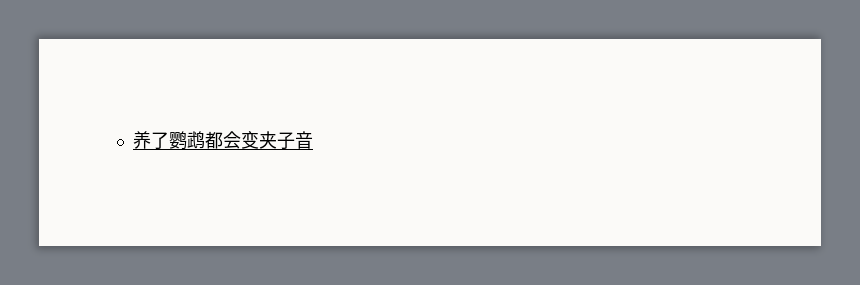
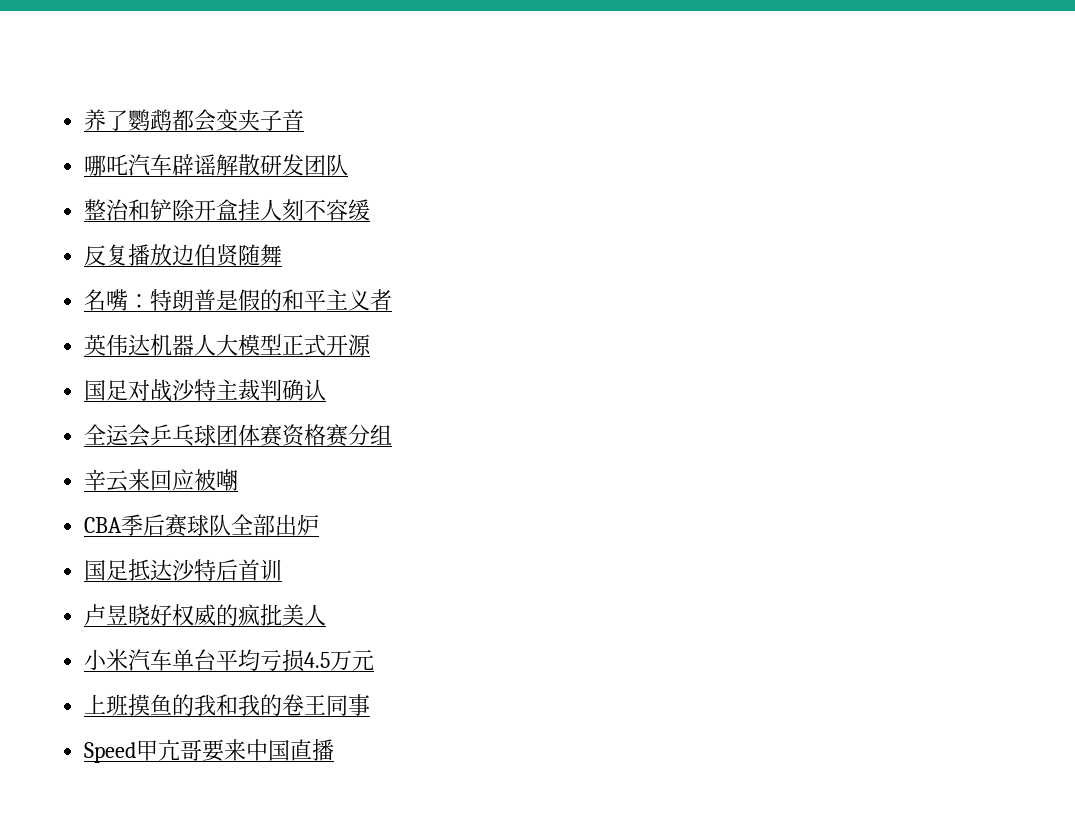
(313, 140) none -> [84,154,349,176] [84,199,371,221] [84,244,283,267] [84,289,393,311] [84,334,372,356] [84,379,327,402] [84,424,393,447] [84,469,239,492] [84,514,320,537] [84,559,283,581] [84,604,327,626] [84,649,375,672] [84,694,371,716] [84,739,335,763] // 哪吒汽车辟谣解散研发团队 // 整治和铲除开盒挂人刻不容缓 // 反复播放边伯贤随舞 // 名嘴：特朗普是假的和平主义者 // 英伟达机器人大模型正式开源 // 国足对战沙特主裁判确认 // 全运会乒乓球团体赛资格赛分组 // 辛云来回应被嘲 // CBA季后赛球队全部出炉 // 国足抵达沙特后首训 // 卢昱晓好权威的疯批美人 // 小米汽车单台平均亏损4.5万元 // 上班摸鱼的我和我的卷王同事 // Speed甲亢哥要来中国直播

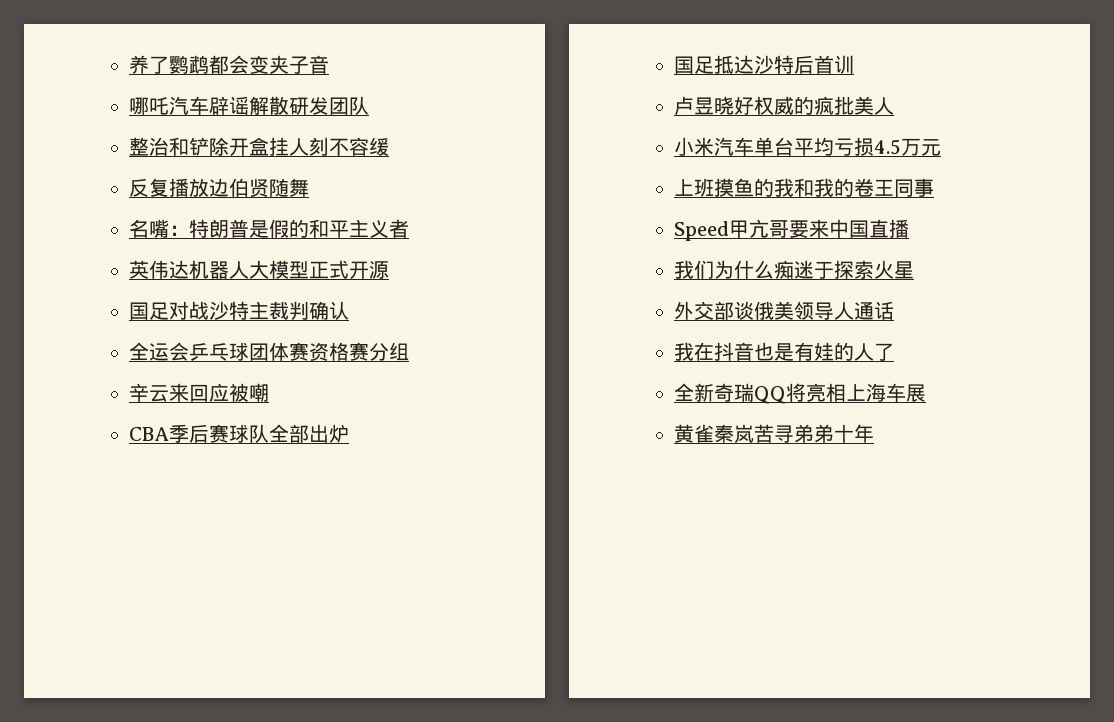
(335, 750) none -> [674,260,914,279] [674,301,894,320] [674,342,894,361] [674,383,926,404] [674,424,874,443] // 我们为什么痴迷于探索火星 // 外交部谈俄美领导人通话 // 我在抖音也是有娃的人了 // 全新奇瑞QQ将亮相上海车展 // 黄雀秦岚苦寻弟弟十年

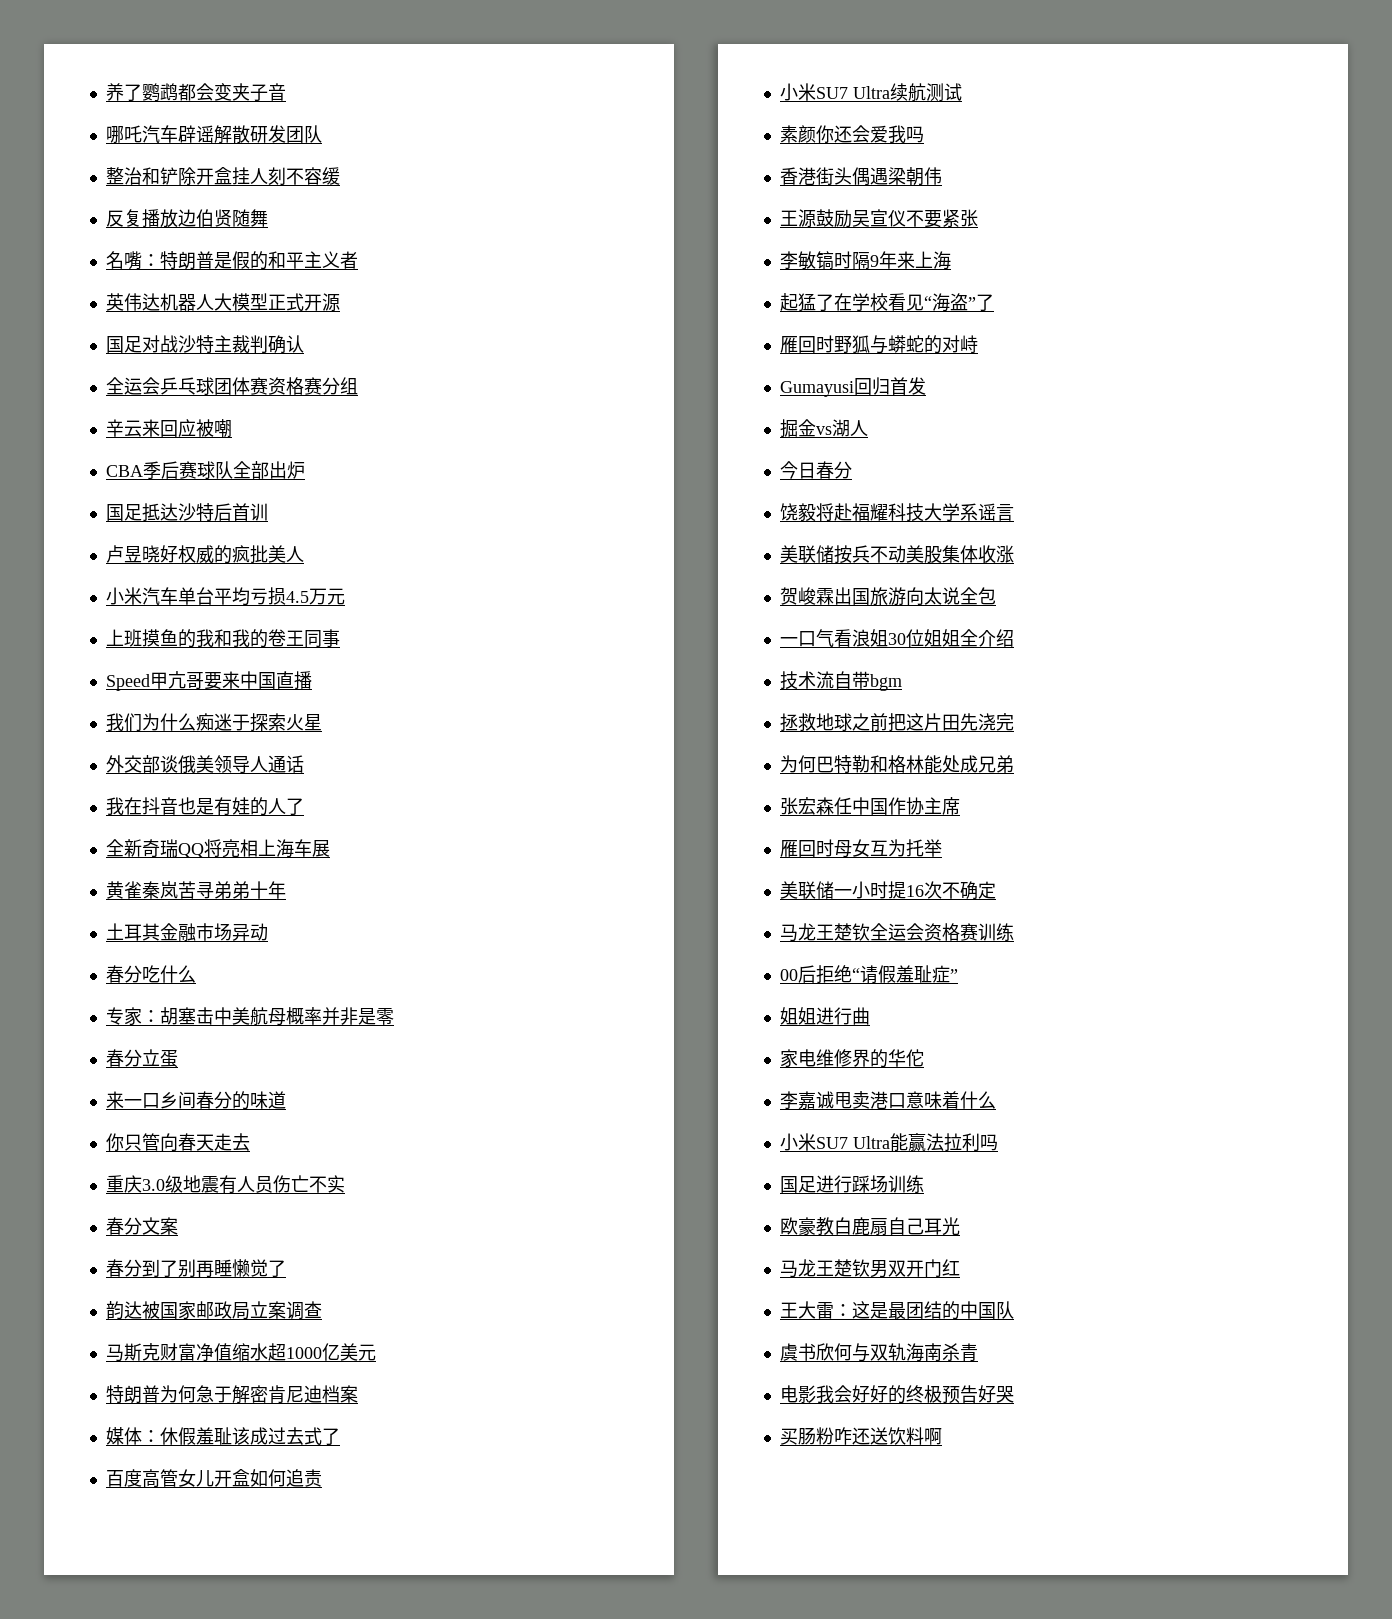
(874, 433) none -> [105,923,268,941] [105,965,196,983] [105,1007,394,1026] [105,1049,178,1068] [105,1091,286,1110] [105,1133,250,1151] [105,1175,345,1194] [105,1217,178,1235] [105,1259,286,1278] [105,1301,322,1320] [105,1343,376,1362] [105,1385,358,1404] [105,1427,340,1445] [105,1469,322,1488] [779,83,962,102] [779,125,924,143] [779,167,942,186] [779,209,978,228] [779,251,951,270] [779,293,994,312] [779,335,978,354] [779,377,926,397] [779,419,868,438] [779,461,852,479] [779,503,1014,522] [779,545,1014,564] [779,587,996,606] [779,629,1014,647] [779,671,902,691] [779,713,1014,732] [779,755,1014,774] [779,797,960,815] [779,839,942,858] [779,881,996,900] [779,923,1014,942] [779,965,958,984] [779,1007,870,1025] [779,1049,924,1068] [779,1091,996,1109] [779,1132,998,1152] [779,1175,924,1193] [779,1217,960,1236] [779,1259,960,1278] [779,1301,1014,1320] [779,1343,978,1362] [779,1385,1014,1404] [779,1427,942,1445] // 土耳其金融市场异动 // 春分吃什么 // 专家：胡塞击中美航母概率并非是零 // 春分立蛋 // 来一口乡间春分的味道 // 你只管向春天走去 // 重庆3.0级地震有人员伤亡不实 // 春分文案 // 春分到了别再睡懒觉了 // 韵达被国家邮政局立案调查 // 马斯克财富净值缩水超1000亿美元 // 特朗普为何急于解密肯尼迪档案 // 媒体：休假羞耻该成过去式了 // 百度高管女儿开盒如何追责 // 小米SU7 Ultra续航测试 // 素颜你还会爱我吗 // 香港街头偶遇梁朝伟 // 王源鼓励吴宣仪不要紧张 // 李敏镐时隔9年来上海 // 起猛了在学校看见“海盗”了 // 雁回时野狐与蟒蛇的对峙 // Gumayusi回归首发 // 掘金vs湖人 // 今日春分 // 饶毅将赴福耀科技大学系谣言 // 美联储按兵不动美股集体收涨 // 贺峻霖出国旅游向太说全包 // 一口气看浪姐30位姐姐全介绍 // 技术流自带bgm // 拯救地球之前把这片田先浇完 // 为何巴特勒和格林能处成兄弟 // 张宏森任中国作协主席 // 雁回时母女互为托举 // 美联储一小时提16次不确定 // 马龙王楚钦全运会资格赛训练 // 00后拒绝“请假羞耻症” // 姐姐进行曲 // 家电维修界的华佗 // 李嘉诚甩卖港口意味着什么 // 小米SU7 Ultra能赢法拉利吗 // 国足进行踩场训练 // 欧豪教白鹿扇自己耳光 // 马龙王楚钦男双开门红 // 王大雷：这是最团结的中国队 // 虞书欣何与双轨海南杀青 // 电影我会好好的终极预告好哭 // 买肠粉咋还送饮料啊

